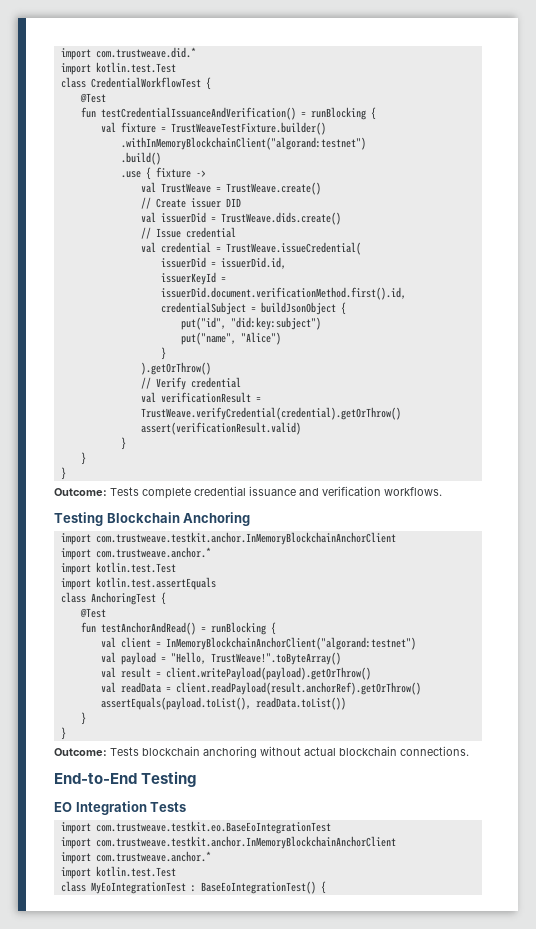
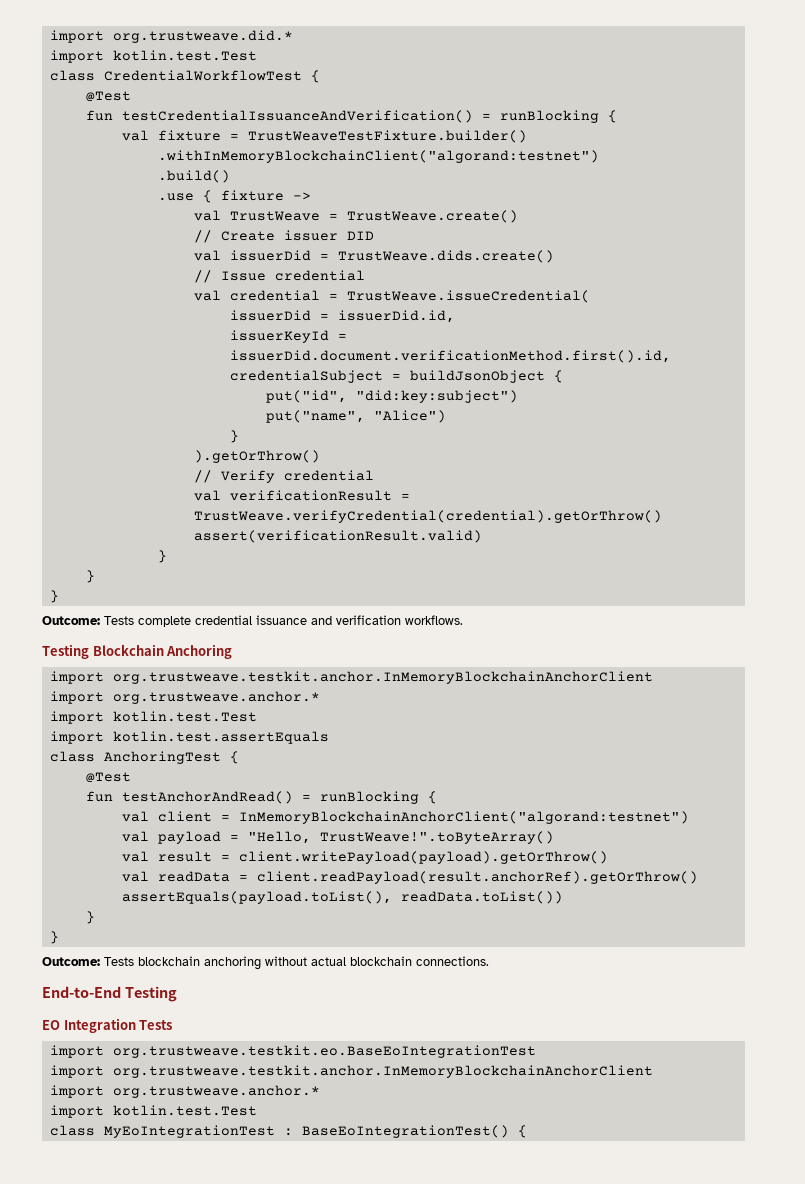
[60,47,196,60] import com.trustweave.did.* -> [49,30,293,43] import org.trustweave.did.*
[95,532,396,545] [60,547,211,560] com.trustweave.testkit.anchor.InMemoryBlockchainAnchorClient // import com.trustweave.anchor.* -> [112,671,653,684] [49,691,320,704] org.trustweave.testkit.anchor.InMemoryBlockchainAnchorClient // import org.trustweave.anchor.*
[95,821,331,834] [60,836,396,849] [60,851,211,864] com.trustweave.testkit.eo.BaseEoIntegrationTest // import com.trustweave.testkit.anchor.InMemoryBlockchainAnchorClient // import com.trustweave.anchor.* -> [112,1045,536,1058] [49,1065,653,1078] [49,1085,320,1098] org.trustweave.testkit.eo.BaseEoIntegrationTest // import org.trustweave.testkit.anchor.InMemoryBlockchainAnchorClient // import org.trustweave.anchor.*

